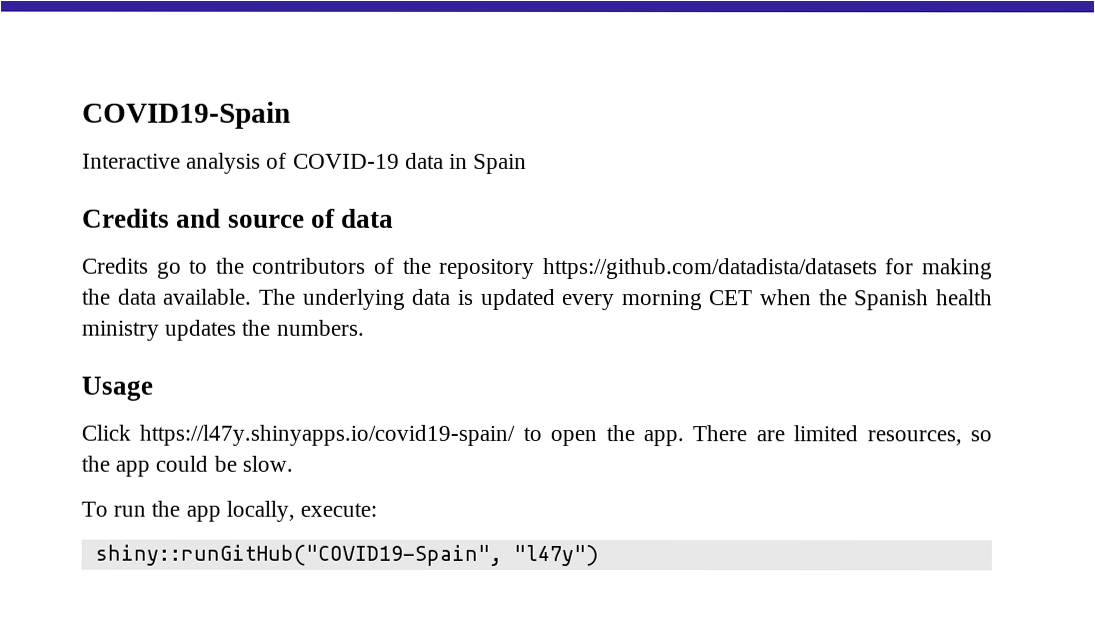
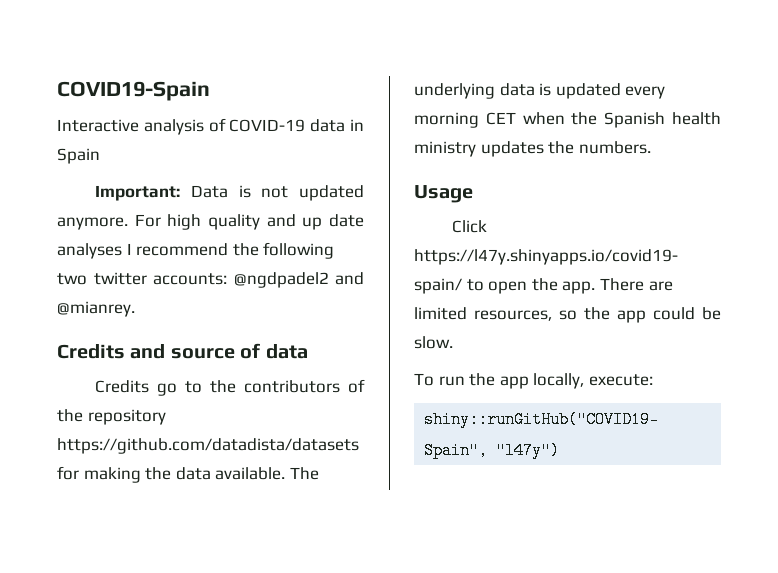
(528, 163) none -> [95,185,364,201] [57,214,364,230] [57,242,335,259] [57,272,364,288] [57,301,135,317] // Important: Data is not updated anymore. For high quality and up date analyses I recommend the following two twitter accounts: @ngdpadel2 and @mianrey.

